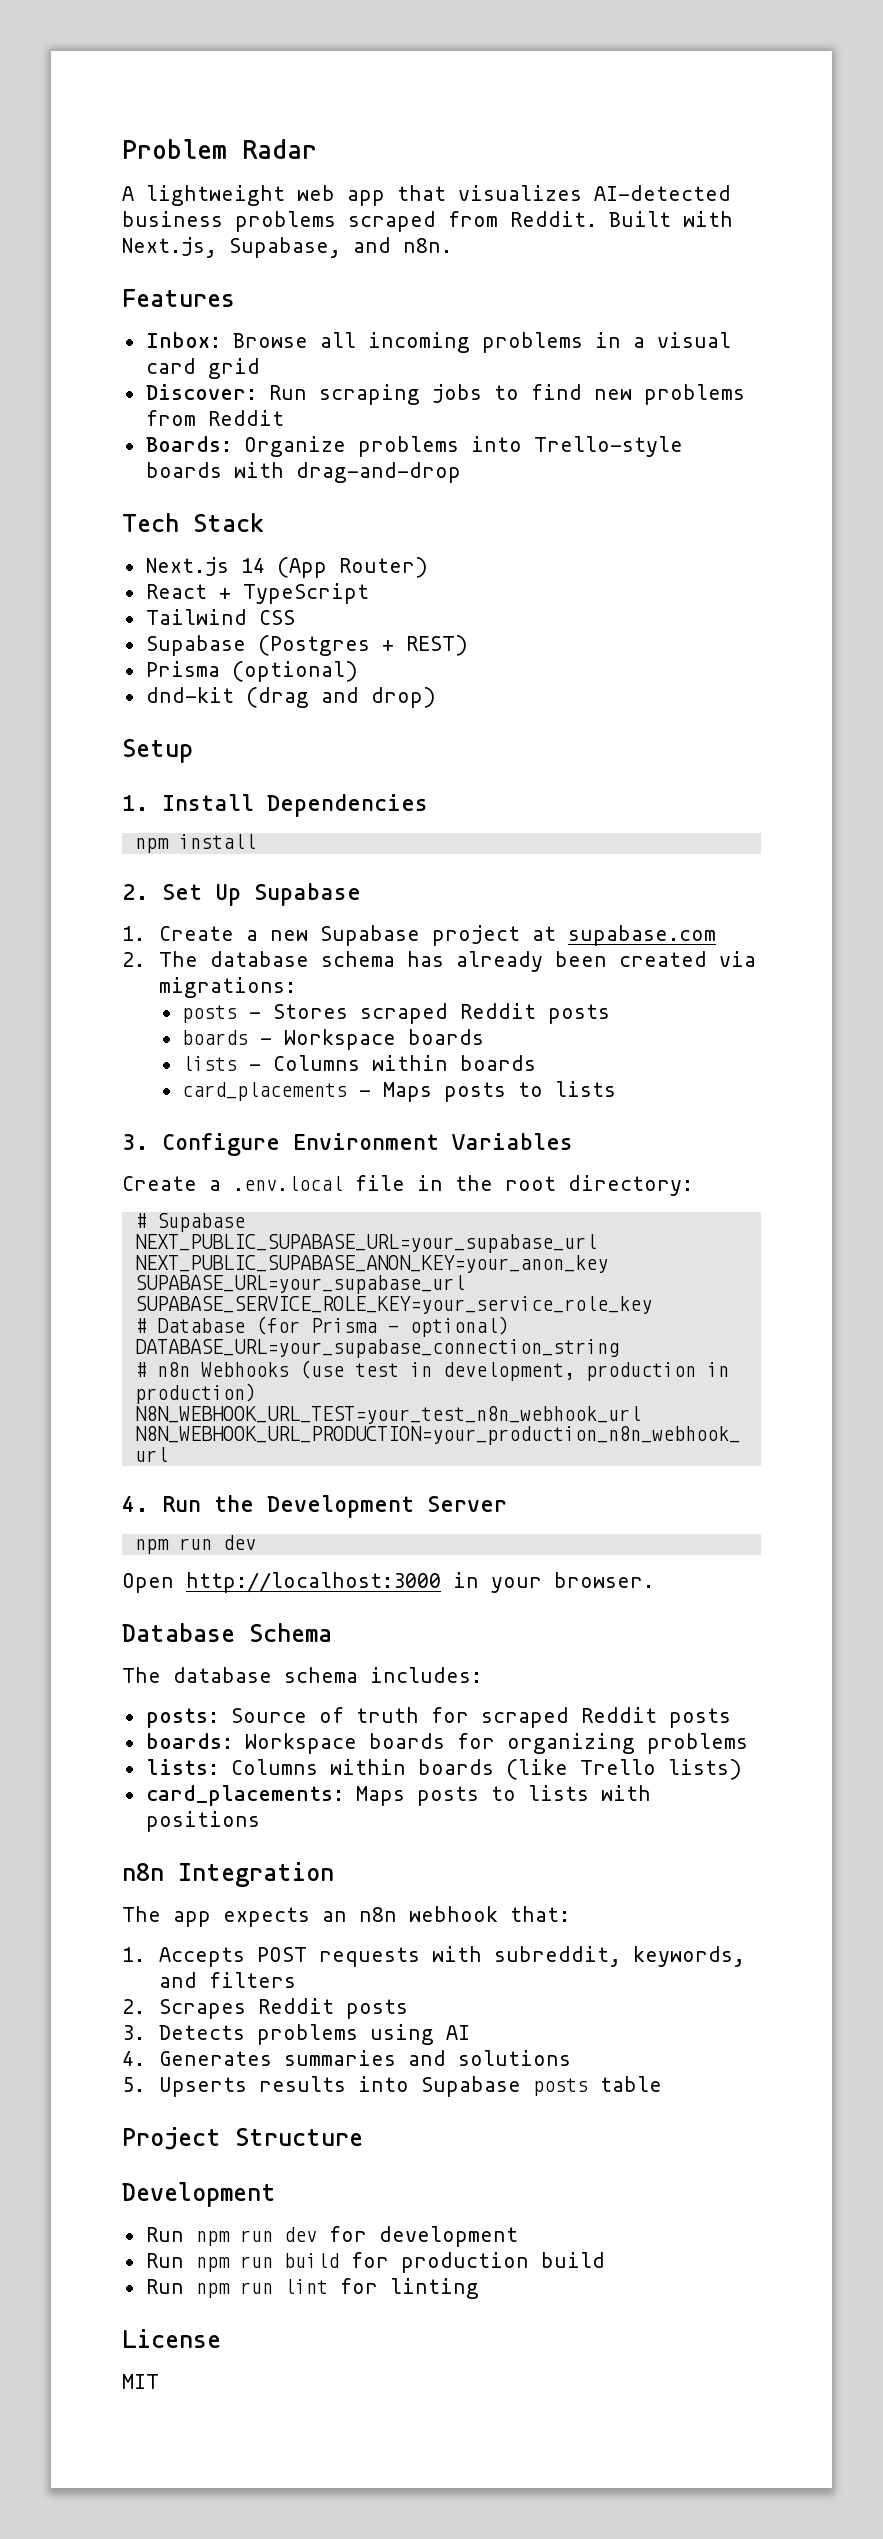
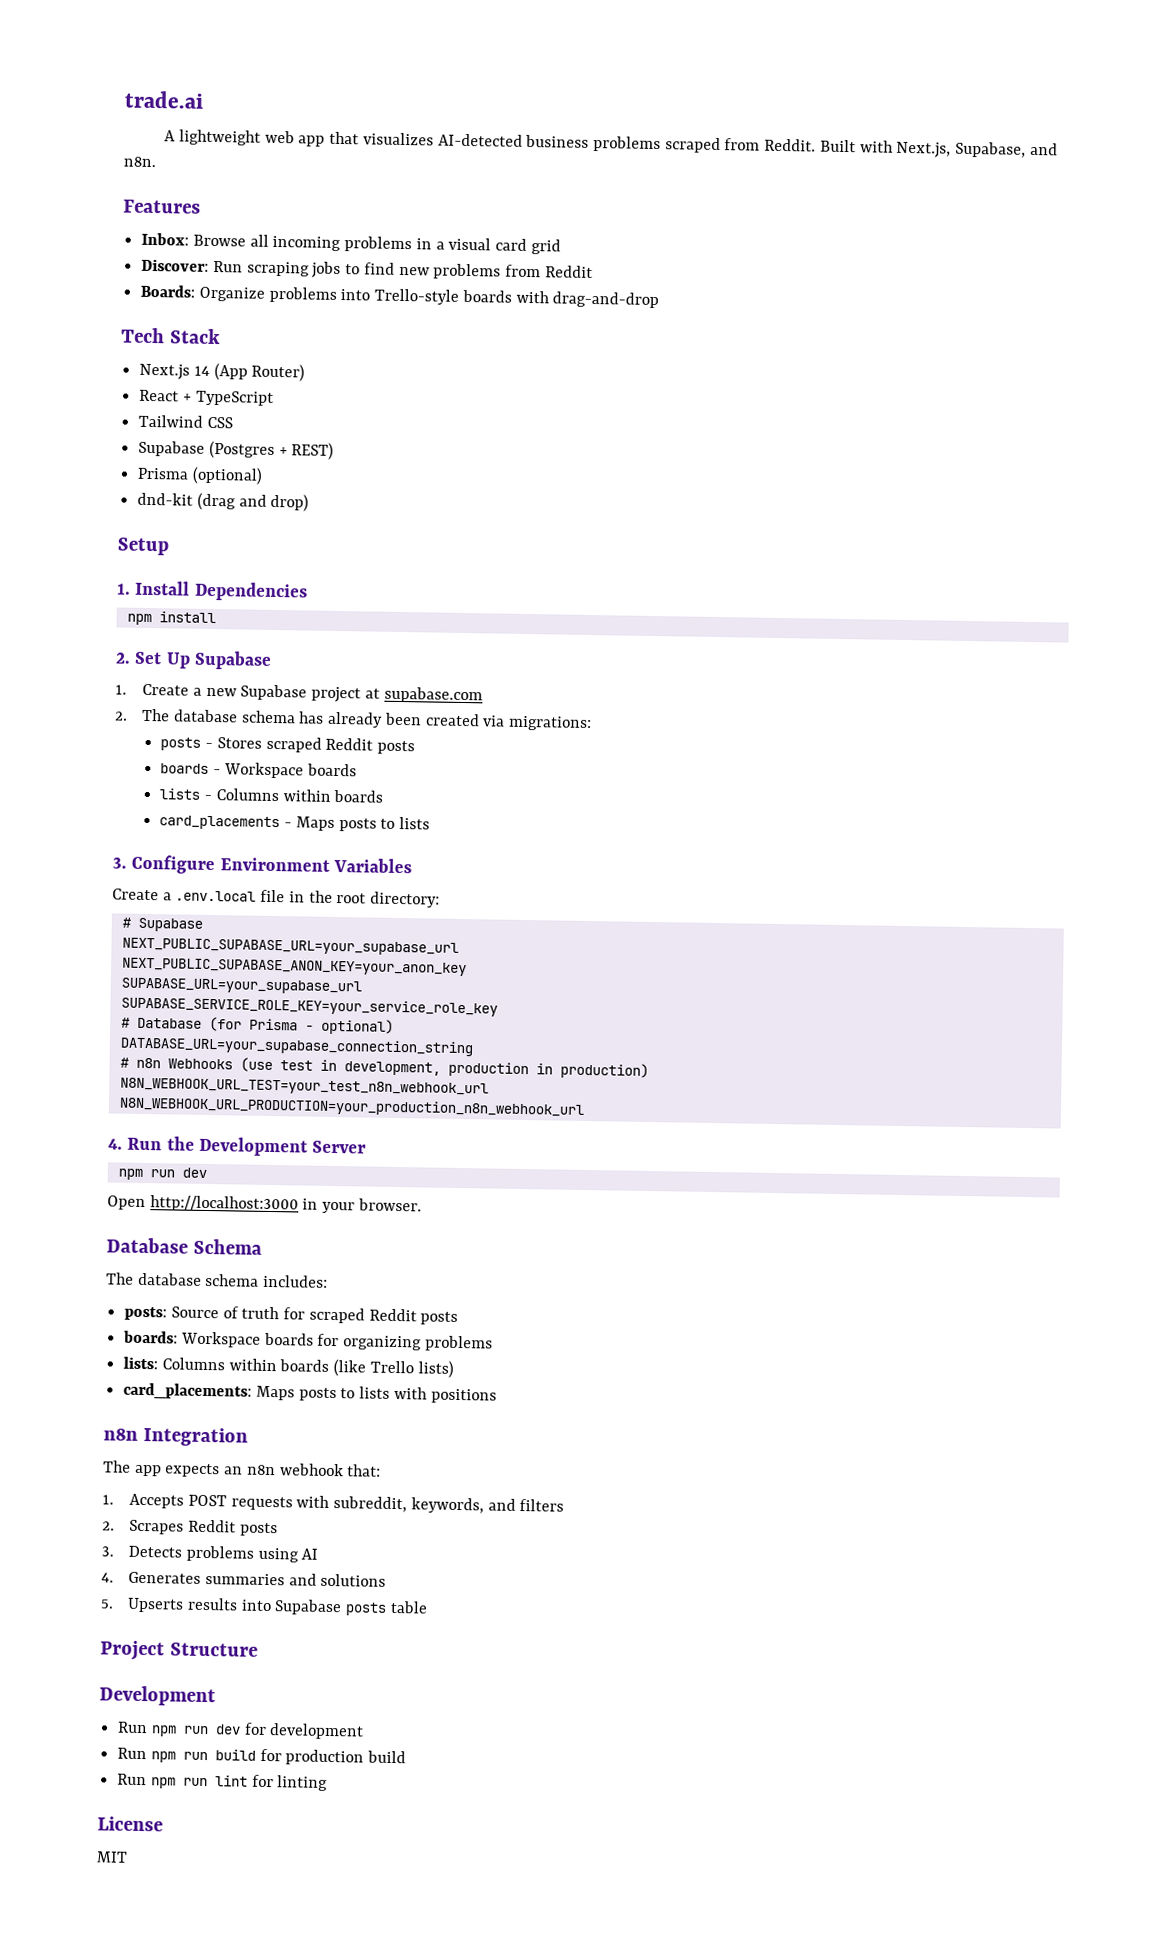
[122,139,317,159] Problem Radar -> [124,90,204,109] trade.ai

